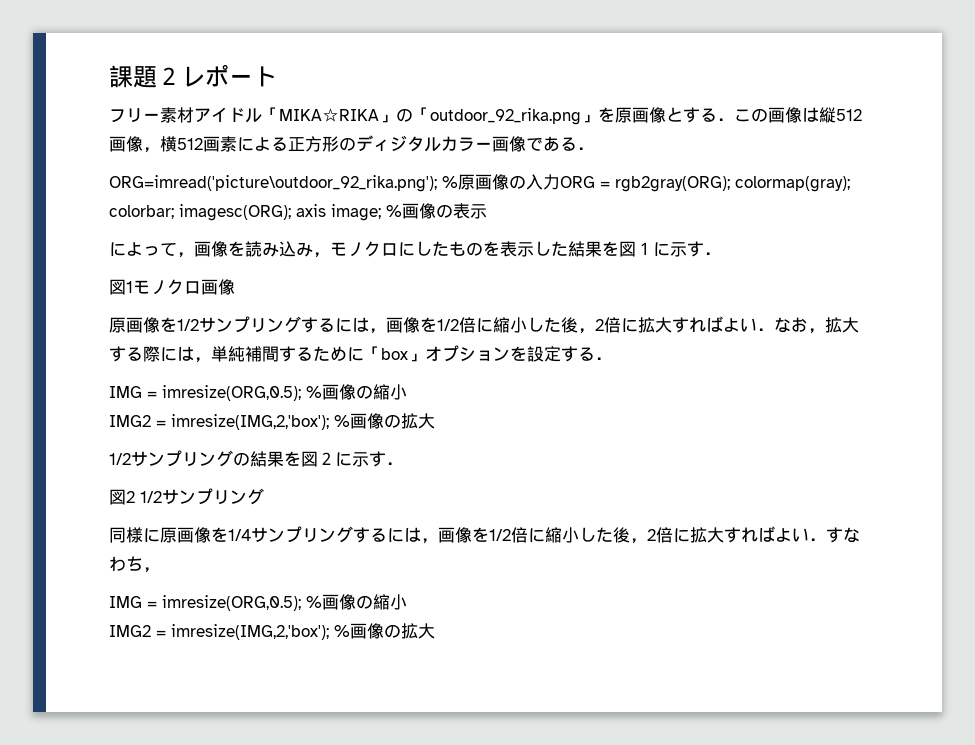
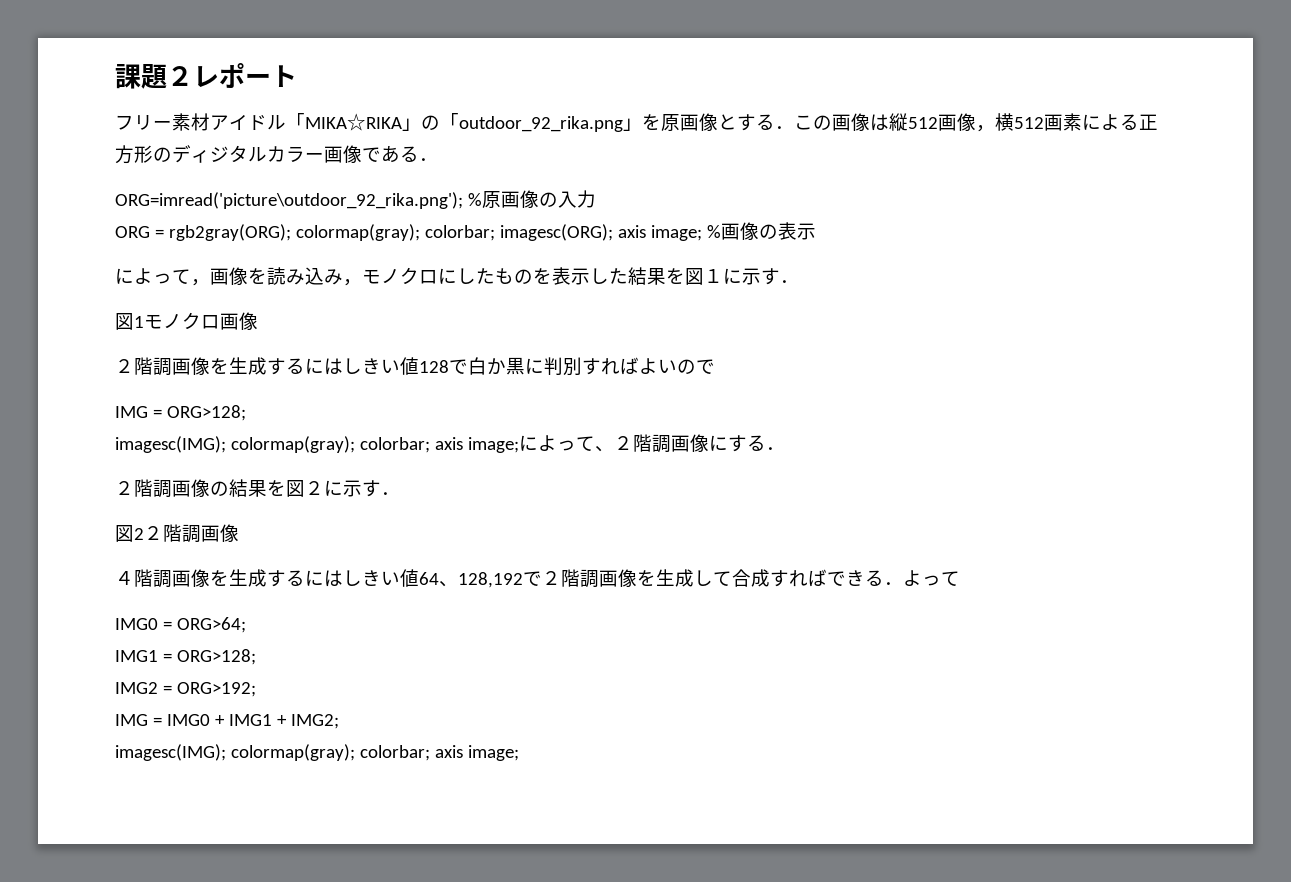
(560, 182) none -> (596, 199) //
[109,316,859,334] [109,345,612,363] [109,384,407,401] [109,413,435,430] [109,450,233,467] 原画像を1/2サンプリングするには，画像を1/2倍に縮小した後，2倍に拡大すればよい．なお，拡大する際には，単純補間するために「box」オプションを設定する． // IMG = imresize(ORG,0.5); %画像の縮小 // IMG2 = imresize(IMG,2,'box'); %画像の拡大 // 1/2サンプリング -> [115,357,715,376] [115,405,246,421] [115,434,785,453] [115,479,210,498] ２階調画像を生成するにはしきい値128で白か黒に判別すればよいので // IMG = ORG>128; // imagesc(IMG); colormap(gray); colorbar; axis image;によって、２階調画像にする． // ２階調画像
[140,488,264,505] [109,526,860,544] [109,556,160,573] [109,594,407,611] [109,623,435,640] 1/2サンプリング // 同様に原画像を1/4サンプリングするには，画像を1/2倍に縮小した後，2倍に拡大すればよい．すなわち， // IMG = imresize(ORG,0.5); %画像の縮小 // IMG2 = imresize(IMG,2,'box'); %画像の拡大 -> [144,524,239,543] [115,569,960,588] [115,617,246,633] [115,649,256,665] [115,682,256,697] [115,714,339,729] [115,744,519,761] ２階調画像 // ４階調画像を生成するにはしきい値64、128,192で２階調画像を生成して合成すればできる．よって // IMG0 = ORG>64; // IMG1 = ORG>128; // IMG2 = ORG>192; // IMG = IMG0 + IMG1 + IMG2; // imagesc(IMG); colormap(gray); colorbar; axis image;

